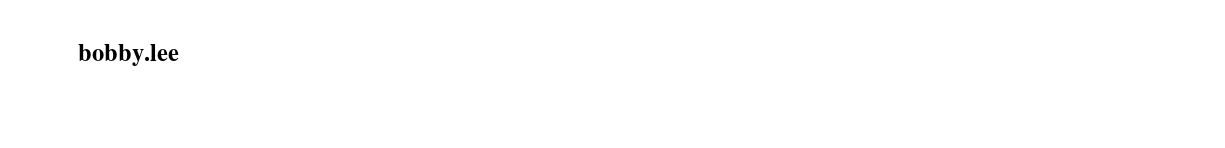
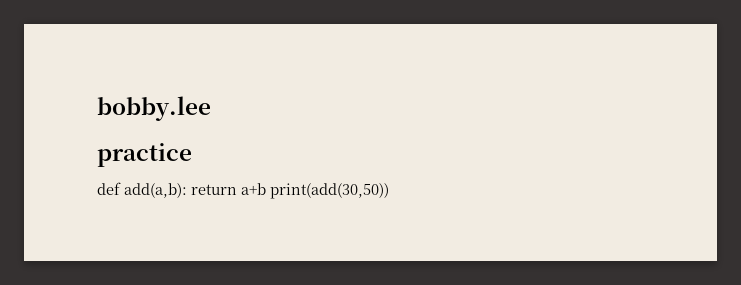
(179, 55) none -> [97,143,192,167] [97,182,389,199] // practice // def add(a,b): return a+b print(add(30,50))

